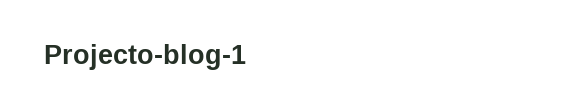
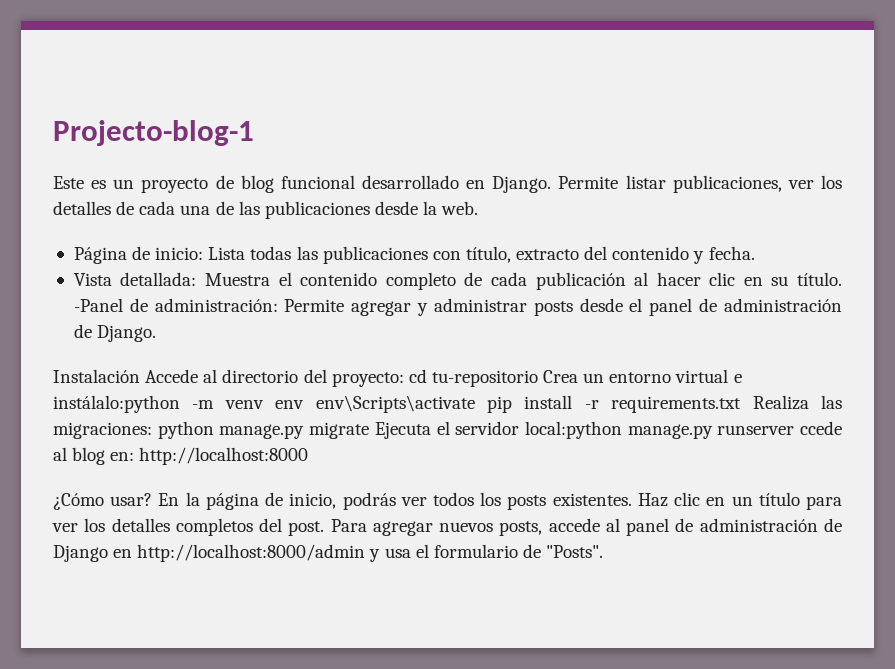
(246, 57) none -> [53,175,842,193] [53,201,479,219] [73,246,755,264] [73,272,842,290] [73,298,843,316] [73,324,157,342] [53,369,742,387] [53,395,842,413] [53,421,843,439] [53,447,309,465] [53,492,842,510] [52,518,842,536] [53,544,604,562] // Este es un proyecto de blog funcional desarrollado en Django. Permite listar publicaciones, ver los detalles de cada una de las publicaciones desde la web. // Página de inicio: Lista todas las publicaciones con título, extracto del contenido y fecha. // Vista detallada: Muestra el contenido completo de cada publicación al hacer clic en su título. -Panel de administración: Permite agregar y administrar posts desde el panel de administración de Django. // Instalación Accede al directorio del proyecto: cd tu-repositorio Crea un entorno virtual e instálalo:python -m venv env env\Scripts\activate pip install -r requirements.txt Realiza las migraciones: python manage.py migrate Ejecuta el servidor local:python manage.py runserver ccede al blog en: http://localhost:8000 // ¿Cómo usar? En la página de inicio, podrás ver todos los posts existentes. Haz clic en un título para ver los detalles completos del post. Para agregar nuevos posts, accede al panel de administración de Django en http://localhost:8000/admin y usa el formulario de "Posts".

